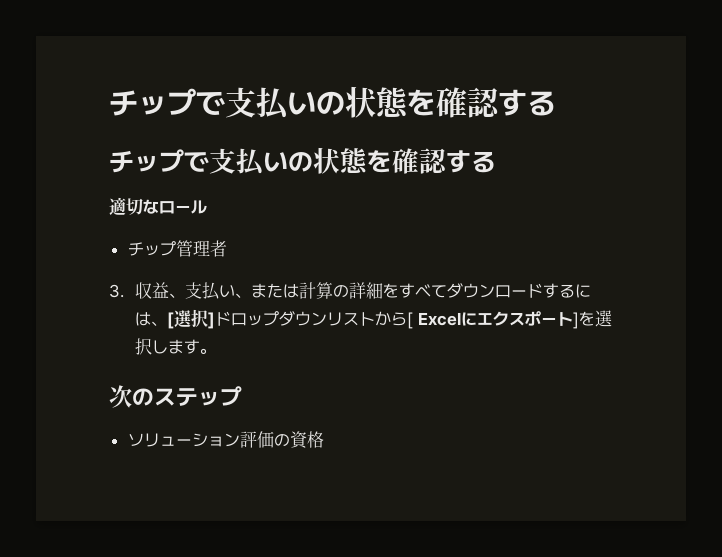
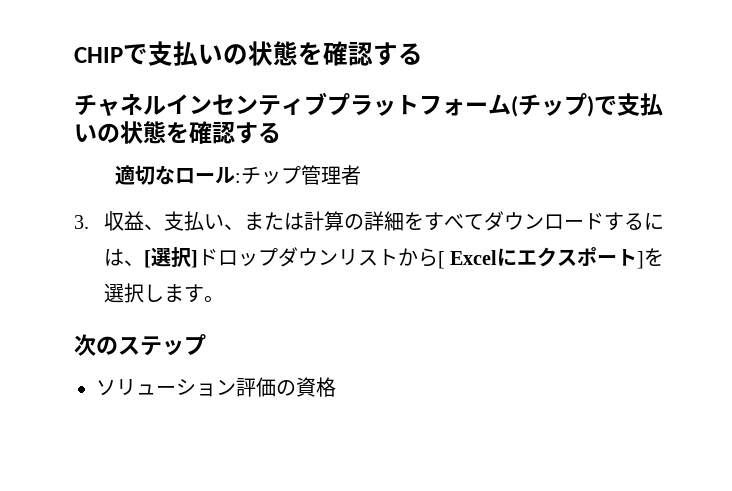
[109,88,196,116] チップ -> [74,47,123,63] CHIP
[134,149,184,172] ップ -> [97,92,594,117] ャネルインセンティブプラットフォーム(チップ)
(207, 207) // -> [234,173,241,183] :

